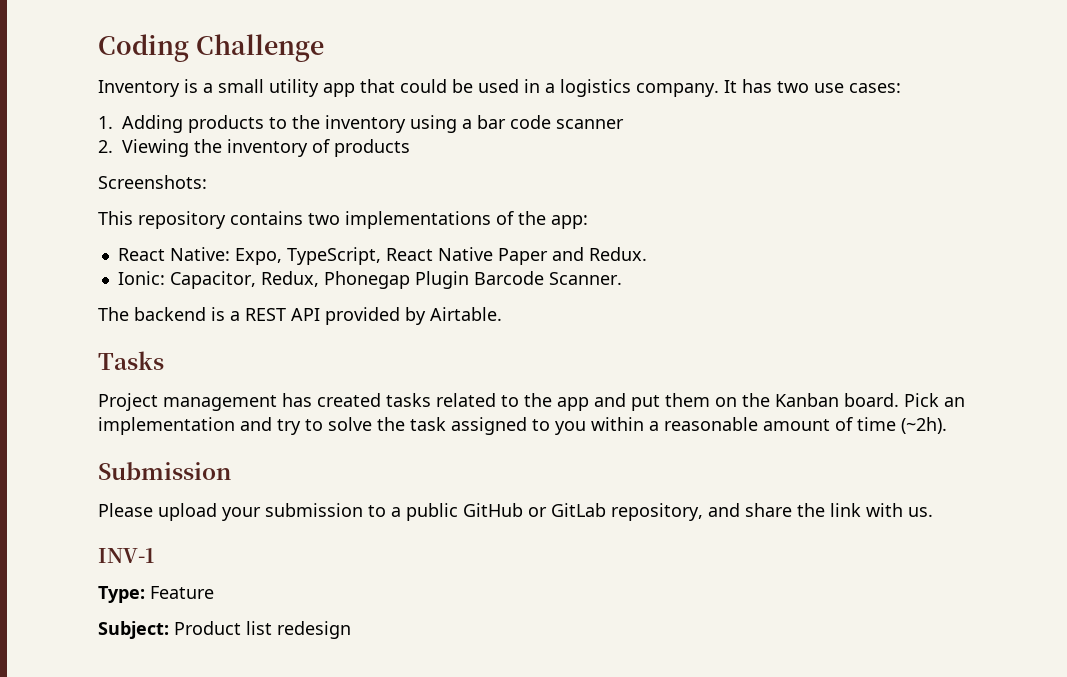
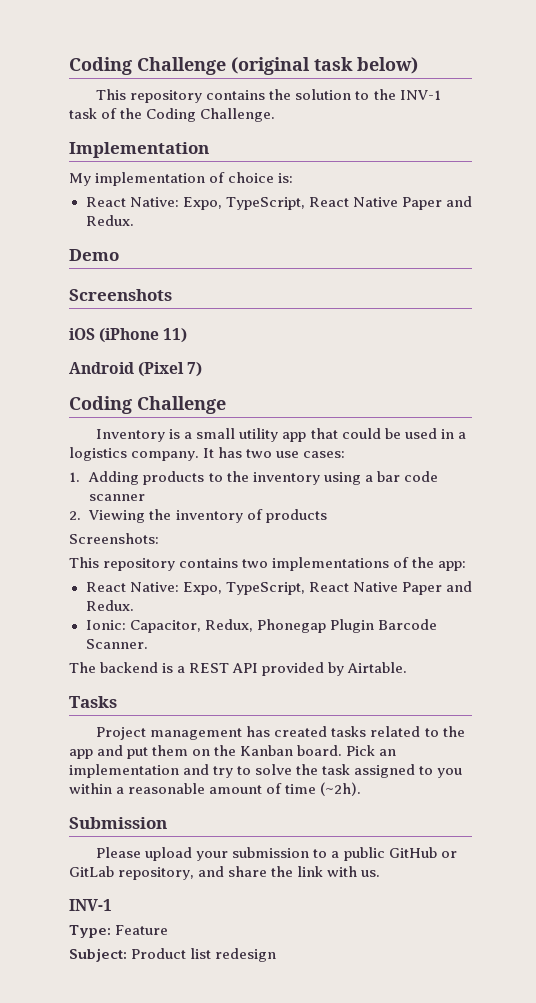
[98,34,324,62] Coding Challenge -> [69,57,418,75] [96,89,441,103] [69,108,276,122] [69,142,209,158] [69,172,294,186] [85,196,472,210] [85,215,134,226] [69,249,119,261] [69,289,172,301] [69,328,188,343] [69,362,203,377] [69,396,226,414] Coding Challenge (original task below) // This repository contains the solution to the INV-1 task of the Coding Challenge. // Implementation // My implementation of choice is: // React Native: Expo, TypeScript, React Native Paper and Redux. // Demo // Screenshots // iOS (iPhone 11) // Android (Pixel 7) // Coding Challenge

